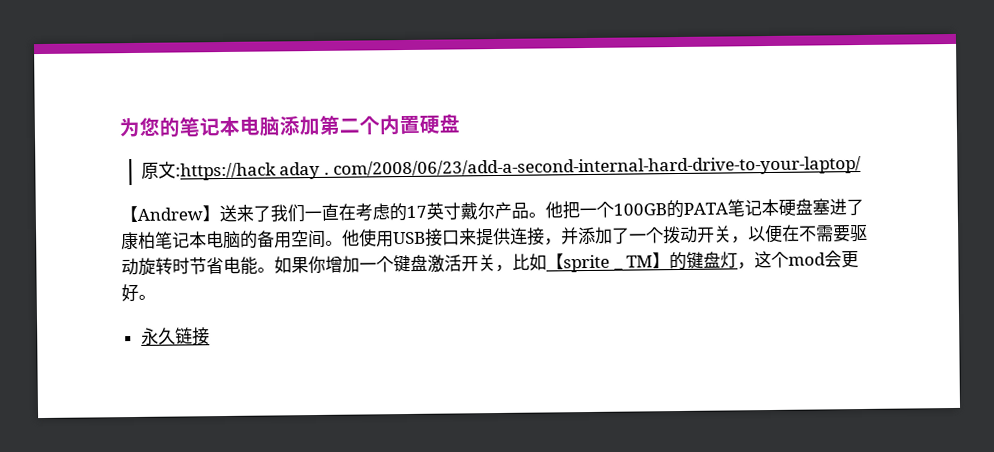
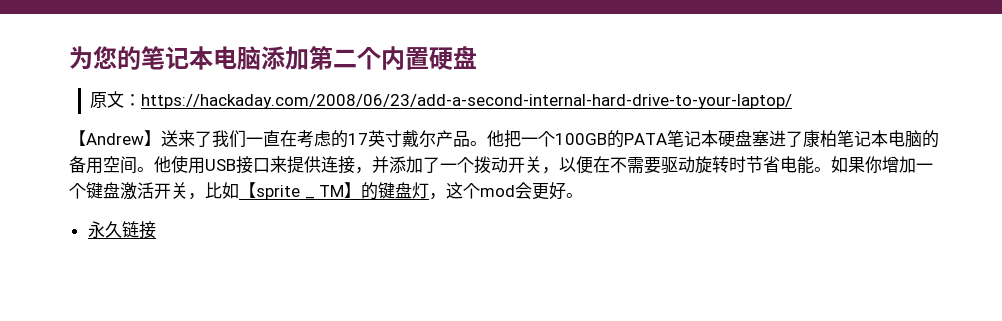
[174,156,861,181] :https://hack aday . com/2008/06/23/add-a-second-internal-hard-drive-to-your-laptop/ -> [124,94,793,109] ：https://hackaday.com/2008/06/23/add-a-second-internal-hard-drive-to-your-laptop/

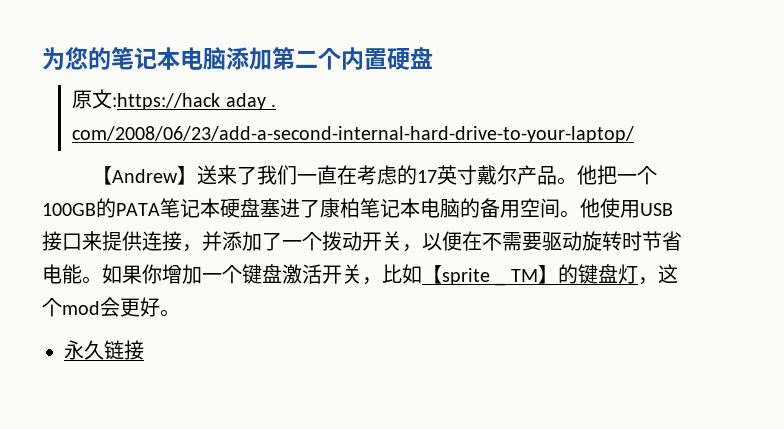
[124,94,793,109] ：https://hackaday.com/2008/06/23/add-a-second-internal-hard-drive-to-your-laptop/ -> [112,93,277,110] [72,126,635,143] :https://hack aday . com/2008/06/23/add-a-second-internal-hard-drive-to-your-laptop/

